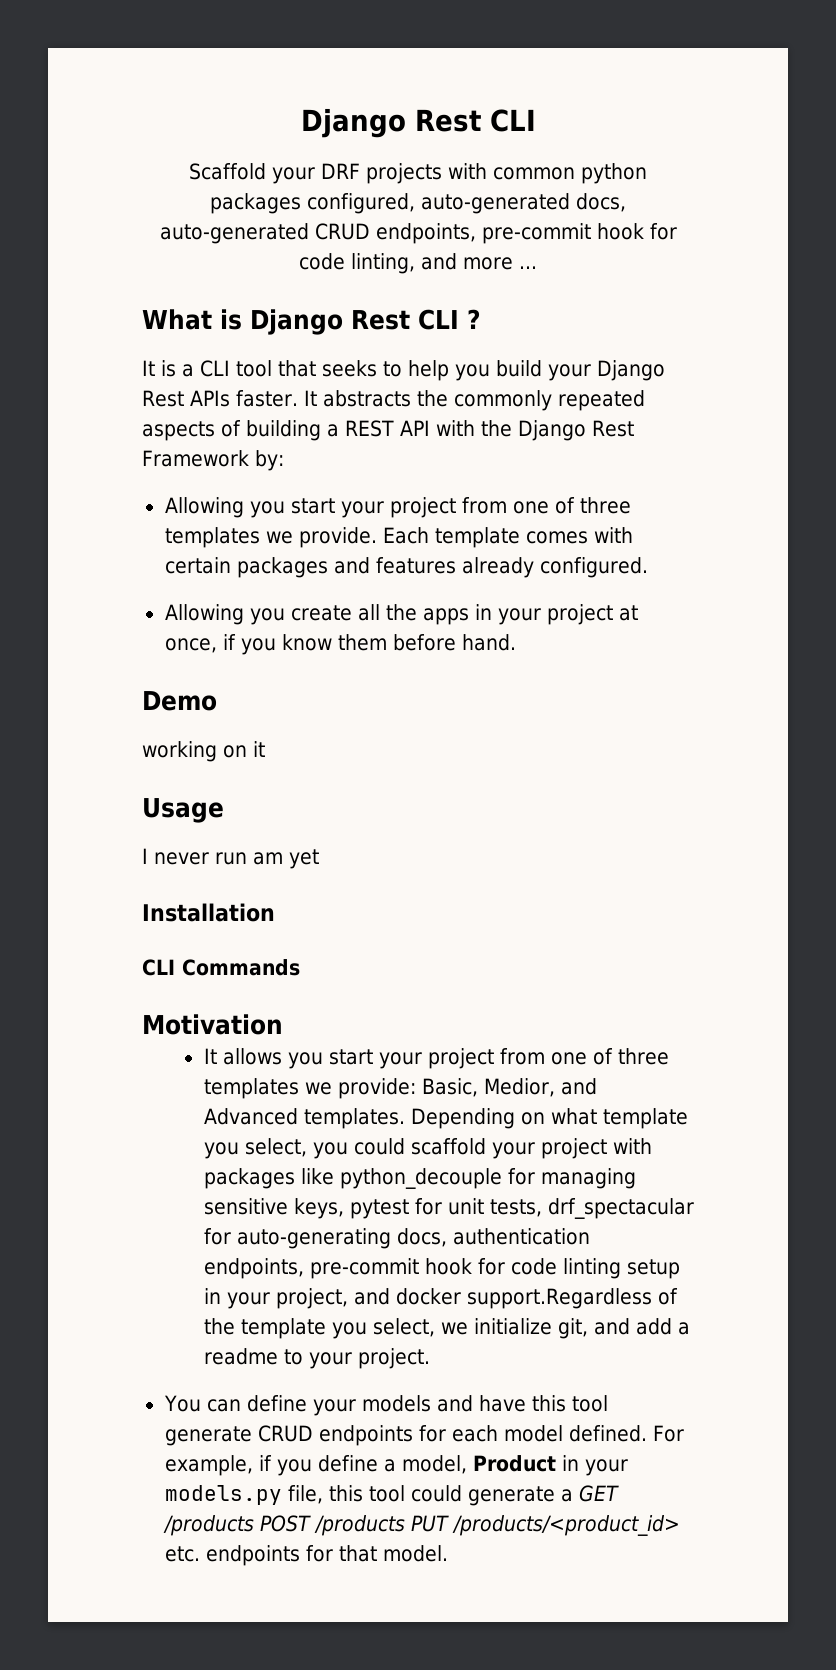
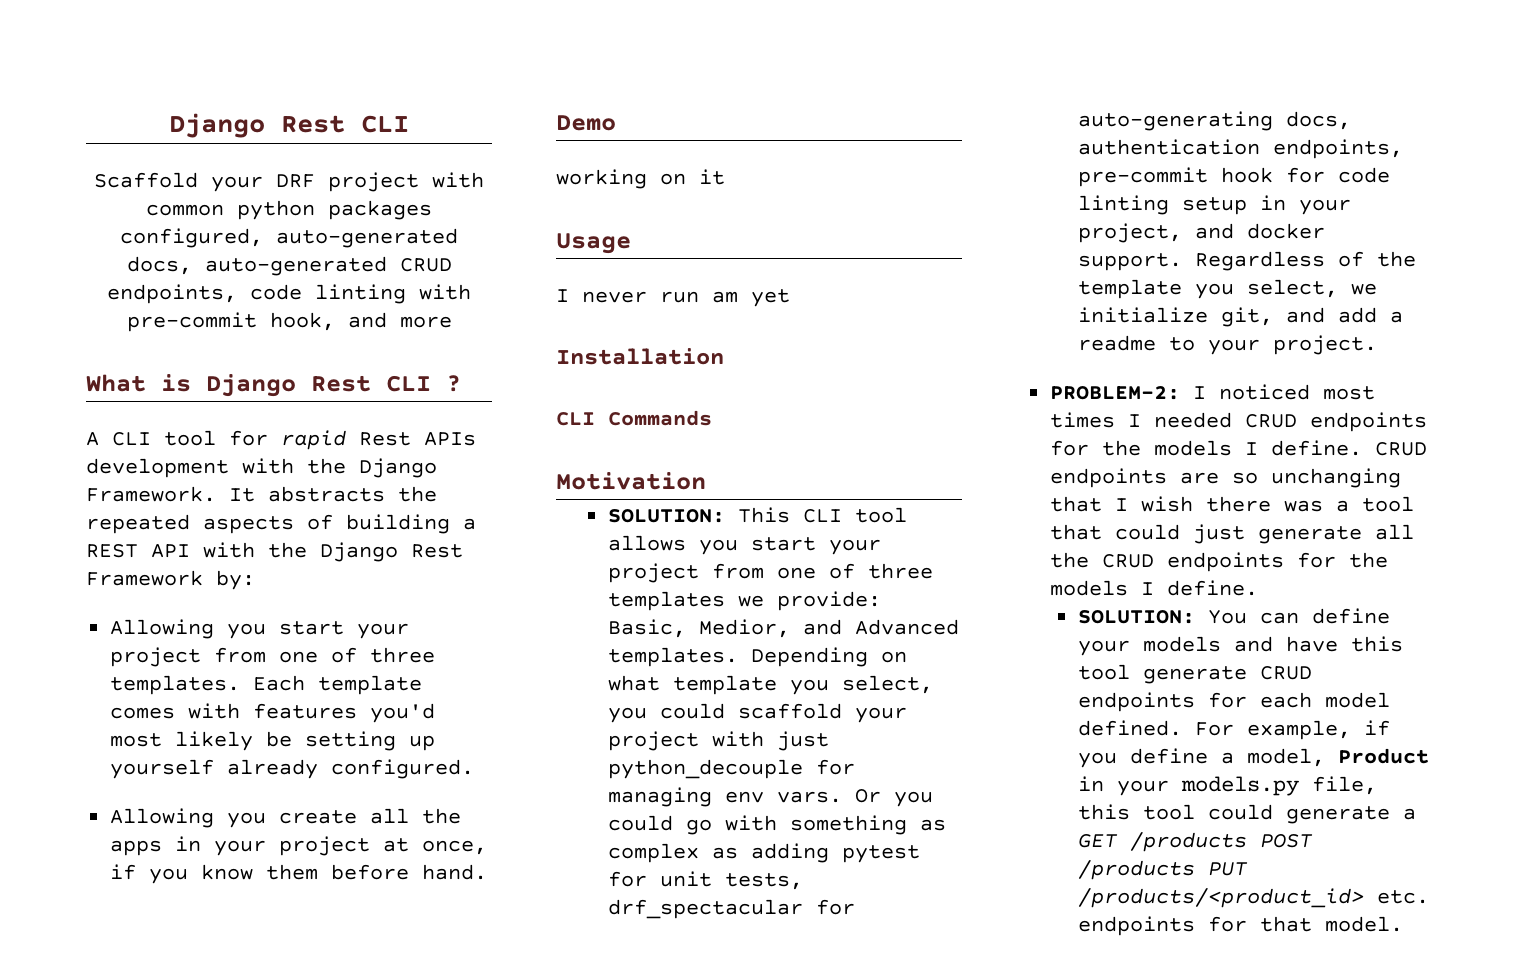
[366,163,442,184] projects -> [328,172,419,192] project
[481,223,677,244] [299,253,415,274] pre-commit hook for code linting, -> [250,284,471,304] [126,312,335,332] code linting with pre-commit hook,
[519,266,537,269] ... -> (452, 322) none
[142,360,665,381] [142,390,298,407] It is a CLI tool that seeks to help you build your Django Rest APIs faster. -> [86,430,476,450] [86,458,437,478] [86,486,216,502] A CLI tool for rapid Rest APIs development with the Django Framework.
[453,390,552,411] commonly -> (437, 494) none
[164,527,377,548] templates we provide. -> [110,675,241,695] templates.
[164,557,456,578] certain packages and features -> [253,703,436,723] [110,731,436,751] [110,759,215,779] features you'd most likely be setting up yourself
[203,1048,217,1064] It -> [607,507,907,523] SOLUTION: This CLI tool
[203,1168,334,1189] packages like -> [776,731,829,751] just
[203,1198,344,1219] sensitive keys, -> [724,789,933,807] [607,815,946,835] [607,843,829,863] env vars. Or you could go with something as complex as adding
[466,1288,652,1309] support.Regardless -> [1077,251,1325,271] support. Regardless
(430, 1358) none -> [1050,384,1376,400] [1050,412,1428,432] [1050,440,1428,456] [1050,468,1402,488] [1050,496,1415,512] [1050,524,1415,544] [1050,552,1389,572] [1050,580,1259,596] [1077,610,1195,624] PROBLEM-2: I noticed most times I needed CRUD endpoints for the models I define. CRUD endpoints are so unchanging that I wish there was a tool that could just generate all the CRUD endpoints for the models I define. // SOLUTION:

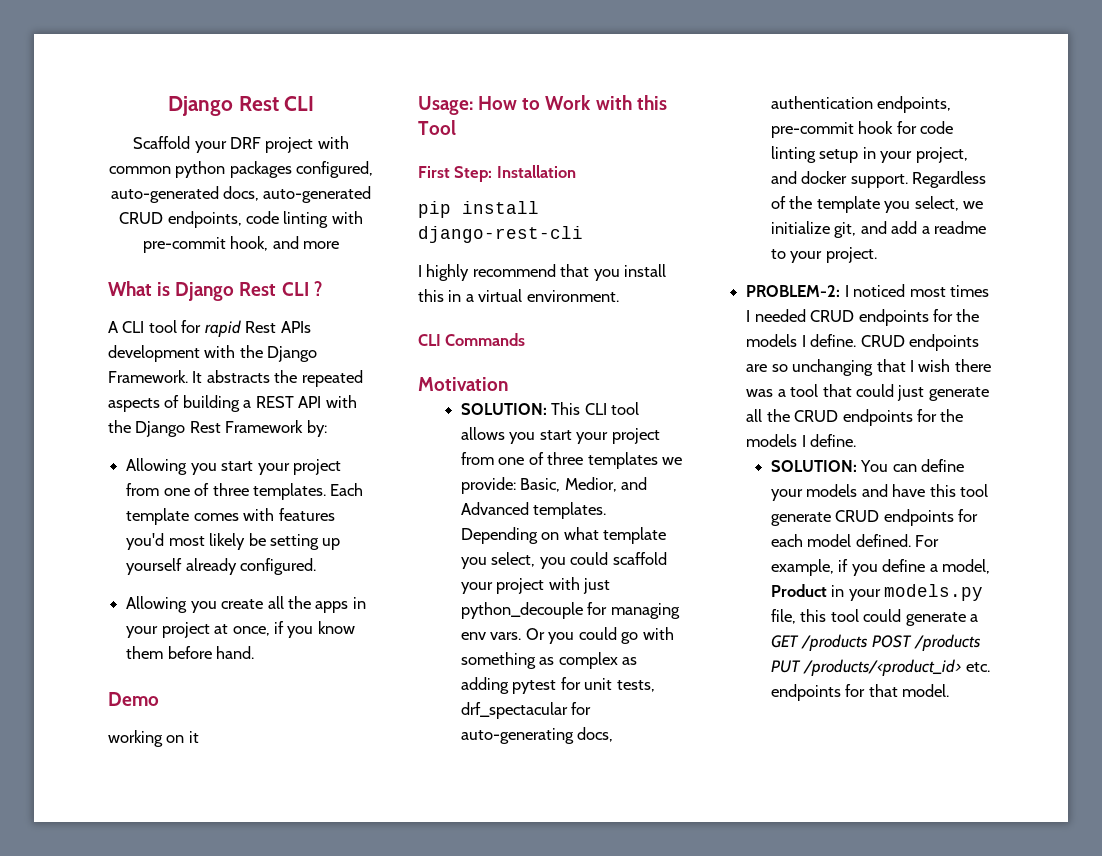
[556,233,631,254] [556,289,790,307] [556,348,724,365] Usage // I never run am yet // Installation -> [418,95,667,115] [418,120,456,135] [418,165,576,182] [418,201,539,218] [418,226,583,243] [418,264,667,281] [418,289,619,302] Usage: How to Work with this Tool // First Step: Installation // pip install django-rest-cli // I highly recommend that you install this in a virtual environment.

